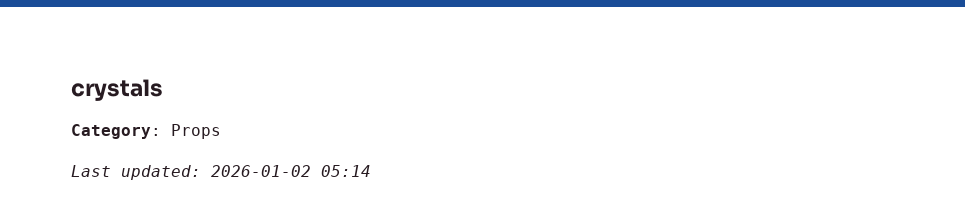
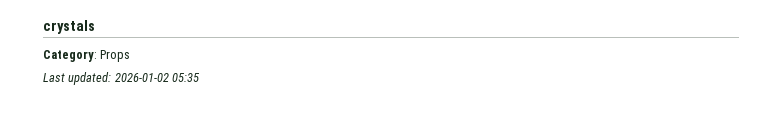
[321,165,371,177] 05:14 -> [172,73,201,82] 05:35

